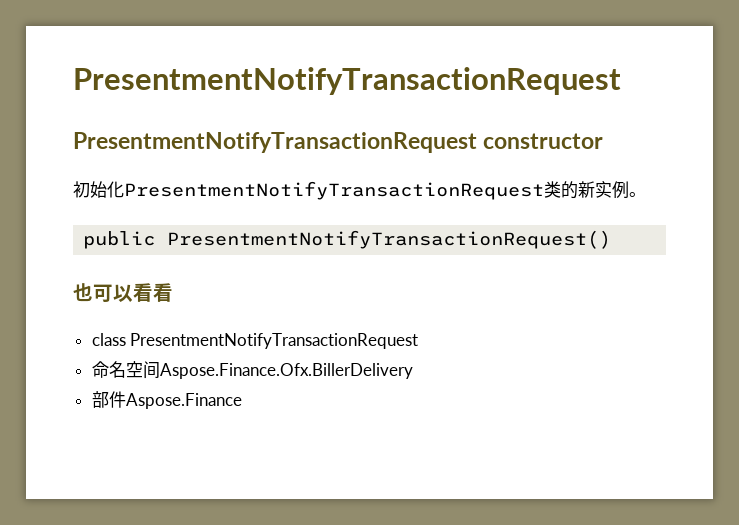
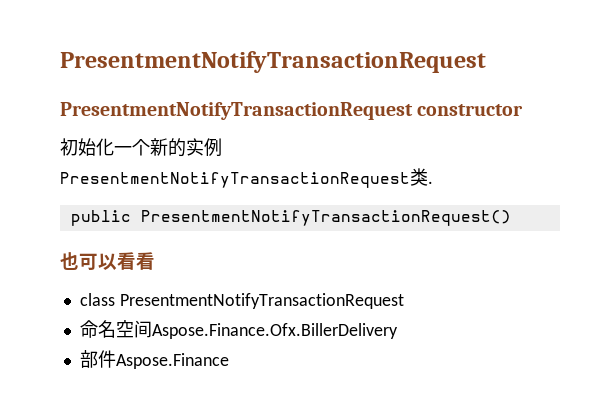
[124,181,646,200] PresentmentNotifyTransactionRequest类的新实例。 -> [114,138,222,157] [60,168,433,188] 一个新的实例PresentmentNotifyTransactionRequest类.

